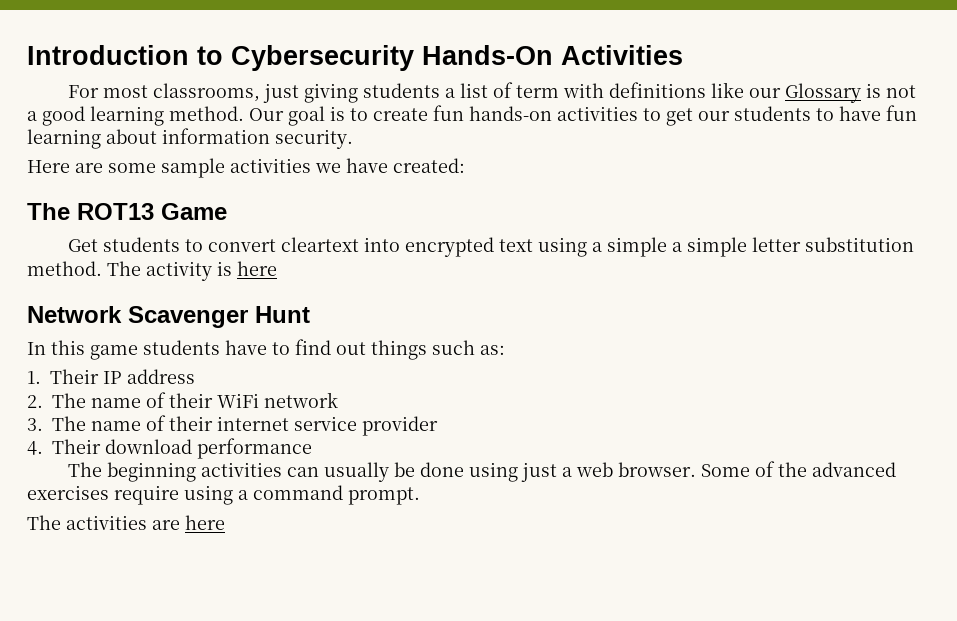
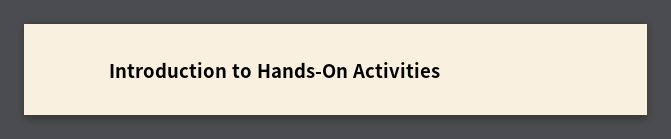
[231,45,414,71] Cybersecurity -> (252, 71) none
[67,82,916,103] [27,105,917,126] [27,128,353,149] [27,158,465,178] [27,203,227,220] [67,237,914,257] [27,261,277,281] [27,306,310,328] [27,339,505,360] [27,369,195,384] [27,392,338,408] [27,415,438,436] [27,438,312,459] [67,461,896,482] [27,485,420,505] [27,515,225,530] // For most classrooms, just giving students a list of term with definitions like our Glossary is not a good learning method. Our goal is to create fun hands-on activities to get our students to have fun learning about information security. // Here are some sample activities we have created: // The ROT13 Game // Get students to convert cleartext into encrypted text using a simple a simple letter substitution method. The activity is here // Network Scavenger Hunt // In this game students have to find out things such as: // 1. Their IP address // 2. The name of their WiFi network // 3. The name of their internet service provider // 4. Their download performance // The beginning activities can usually be done using just a web browser. Some of the advanced exercises require using a command prompt. // The activities are here -> (440, 70) none

